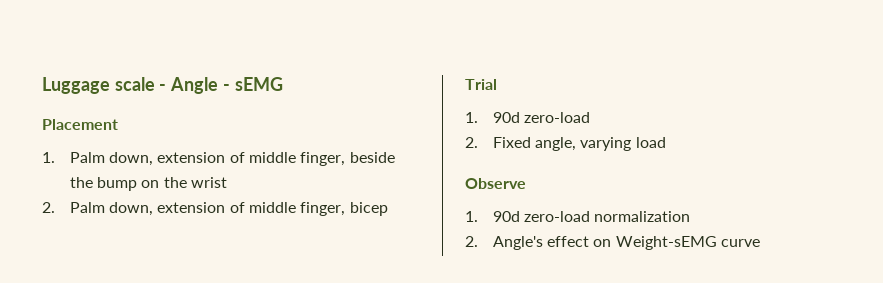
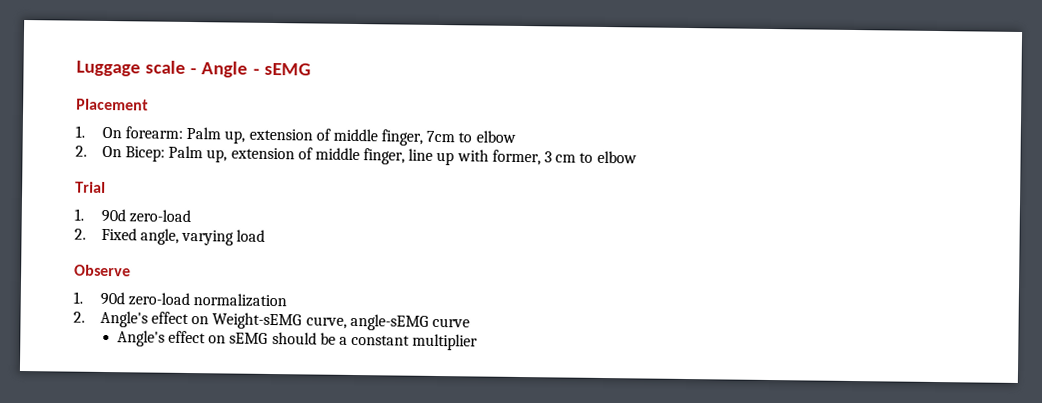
[69,152,395,166] [69,177,227,191] [42,202,388,216] Palm down, extension of middle finger, beside the bump on the wrist // 2. Palm down, extension of middle finger, bicep -> [101,126,516,146] [75,145,637,166] On forearm: Palm up, extension of middle finger, 7cm to elbow // 2. On Bicep: Palm up, extension of middle finger, line up with former, 3 cm to elbow
(717, 243) none -> [305,313,429,331] curve, angle-sEMG
(760, 243) none -> [116,330,479,351] // Angle's effect on sEMG should be a constant multiplier

